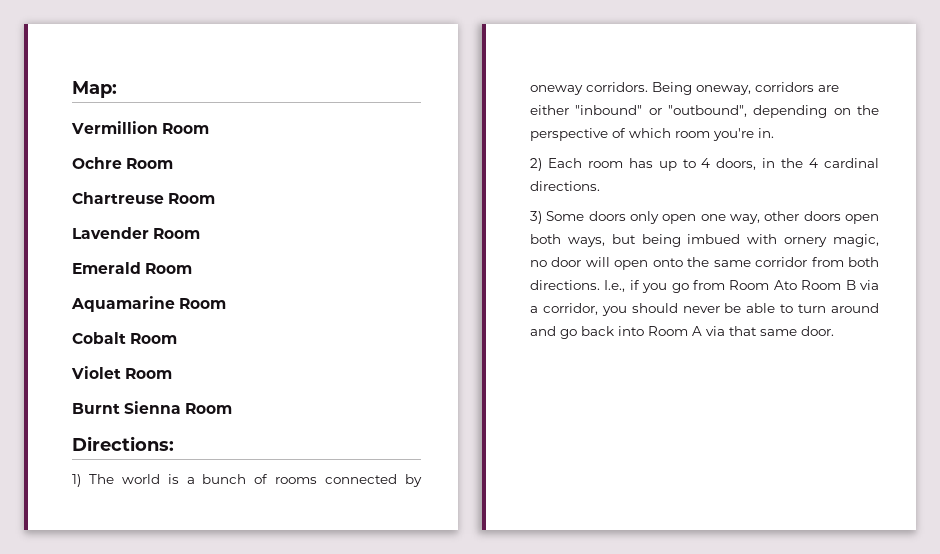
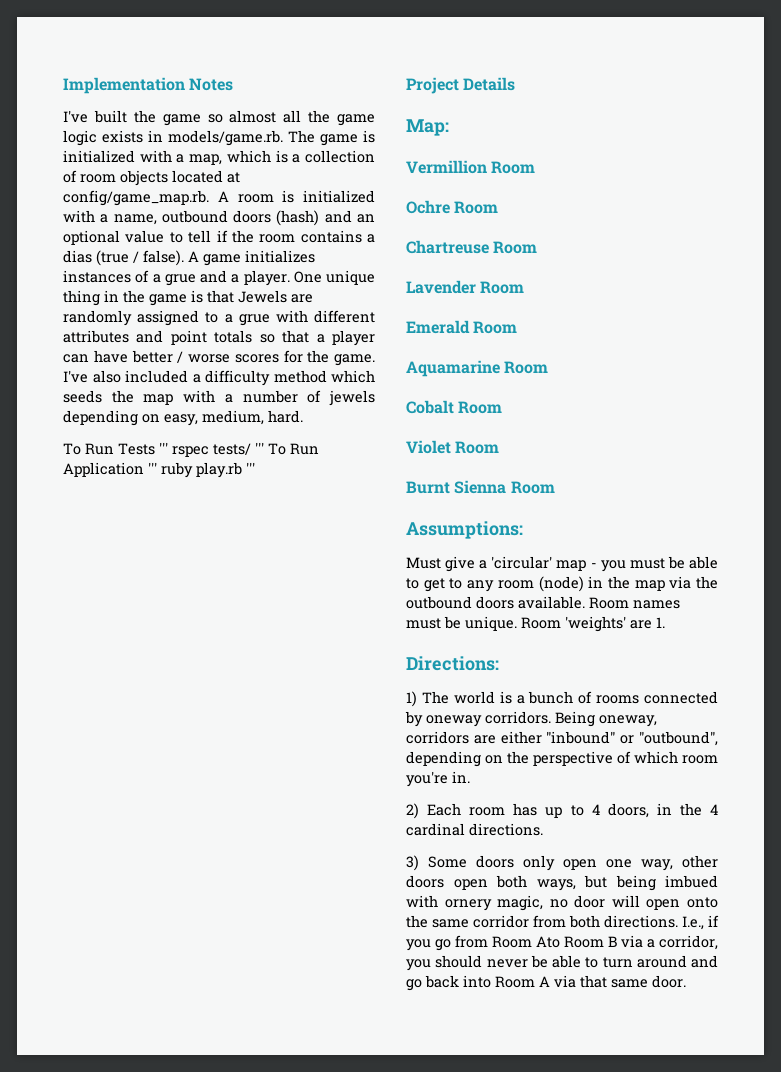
(72, 89) none -> [63,77,234,94] [63,110,375,126] [63,130,375,146] [63,150,375,165] [63,170,240,186] [63,190,375,206] [63,210,375,226] [63,230,375,245] [63,250,315,266] [63,270,375,286] [63,290,313,306] [63,310,375,326] [63,330,375,346] [63,350,375,366] [63,370,375,386] [63,390,376,406] [63,410,303,426] [63,442,319,457] [63,462,255,478] [406,77,516,94] Implementation Notes // I've built the game so almost all the game logic exists in models/game.rb. The game is initialized with a map, which is a collection of room objects located at config/game_map.rb. A room is initialized with a name, outbound doors (hash) and an optional value to tell if the room contains a dias (true / false). A game initializes instances of a grue and a player. One unique thing in the game is that Jewels are randomly assigned to a grue with different attributes and point totals so that a player can have better / worse scores for the game. I've also included a difficulty method which seeds the map with a number of jewels depending on easy, medium, hard. // To Run Tests ''' rspec tests/ ''' To Run Application ''' ruby play.rb ''' // Project Details //
(233, 408) none -> [406,521,523,539] [406,556,718,572] [406,576,718,592] [406,596,680,609] [406,616,665,632] // Assumptions: // Must give a 'circular' map - you must be able to get to any room (node) in the map via the outbound doors available. Room names must be unique. Room 'weights' are 1.

